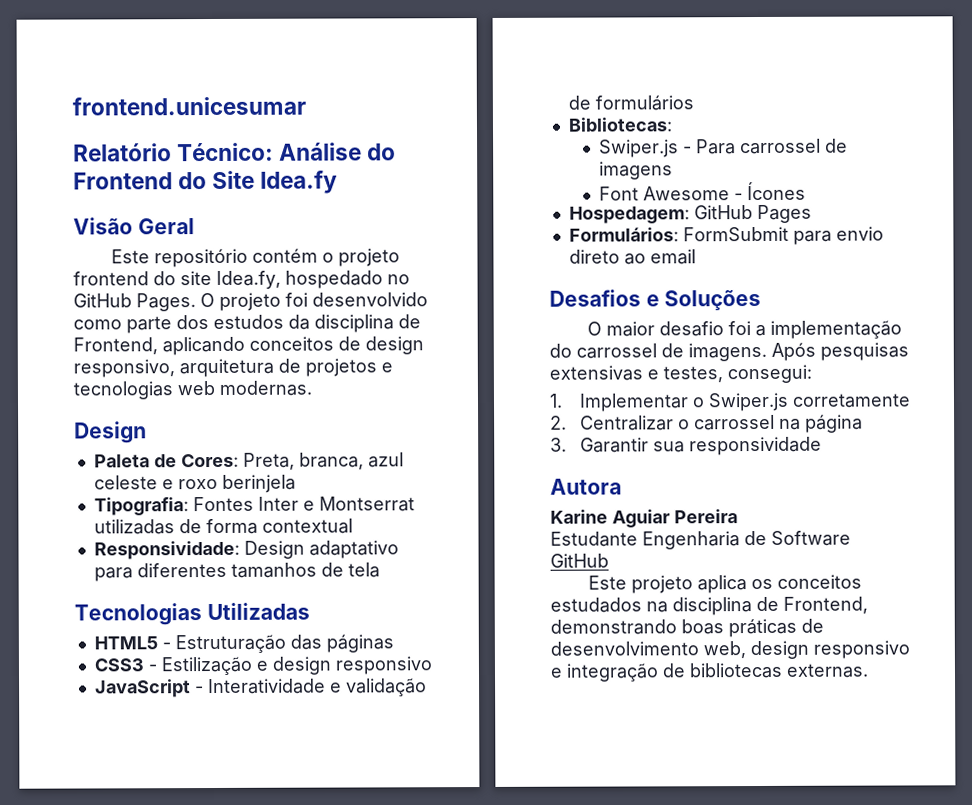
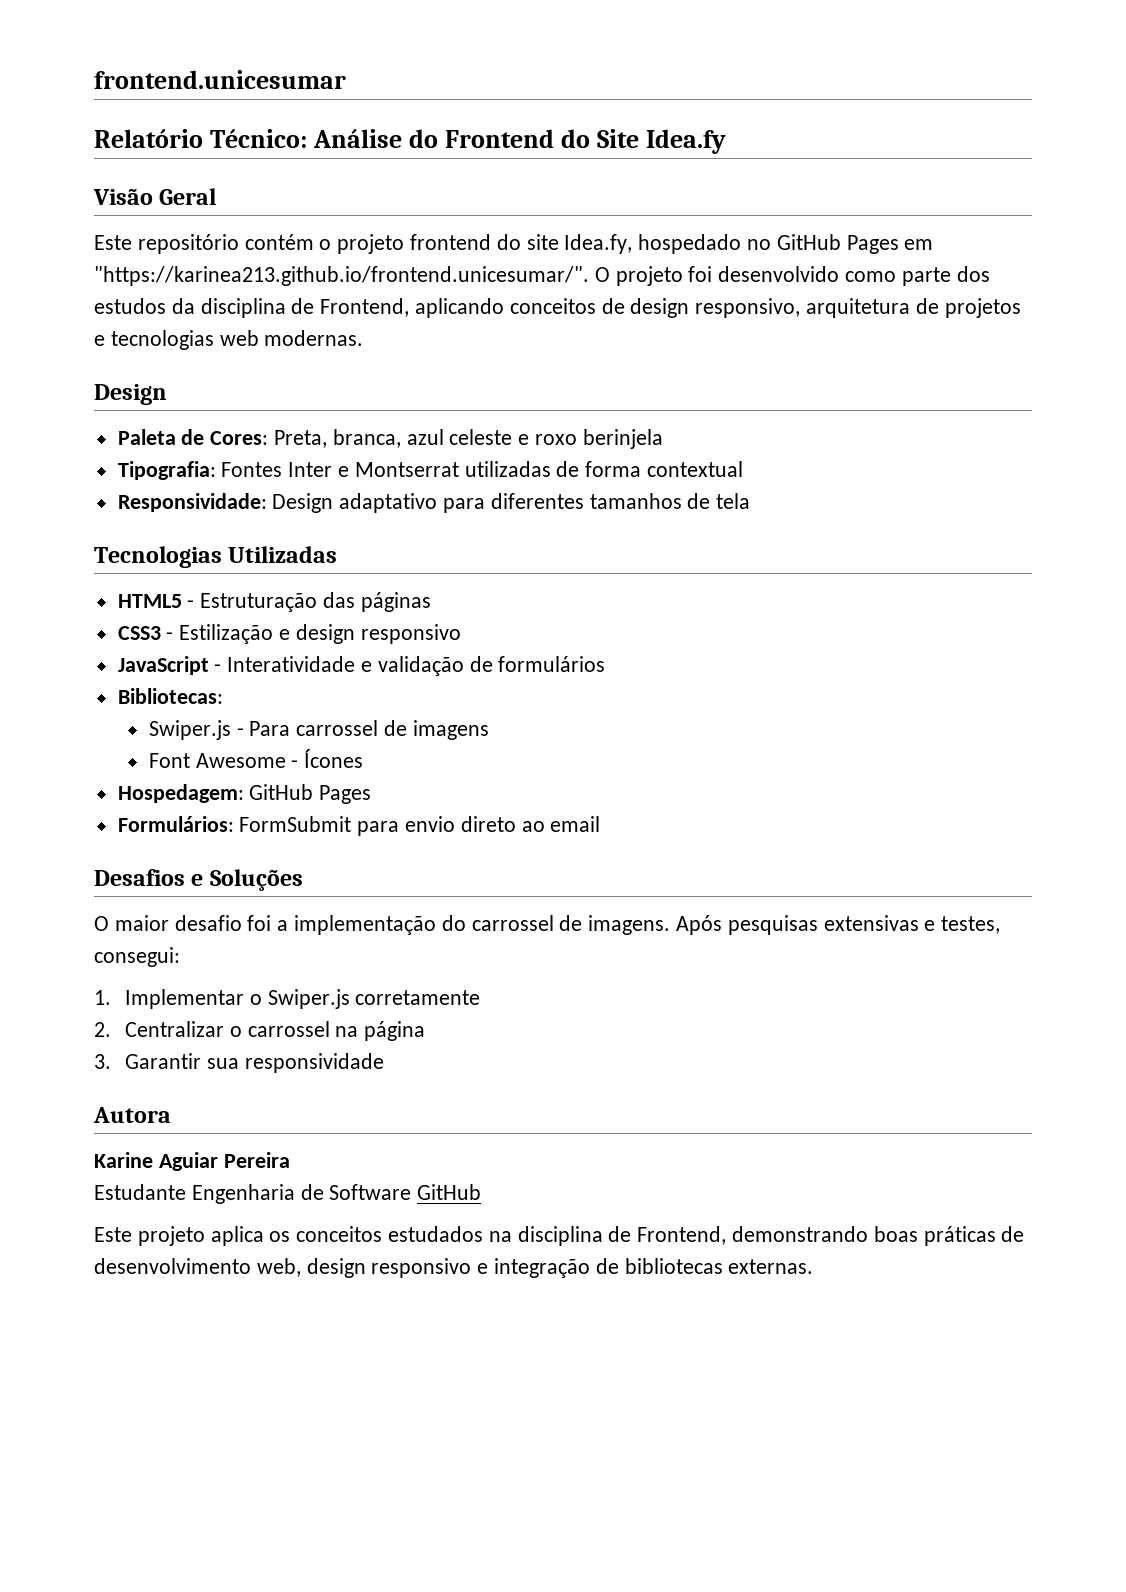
[136,293,196,312] Pages. -> [846,235,934,254] [94,266,589,286] Pages em "https://karinea213.github.io/frontend.unicesumar/".

